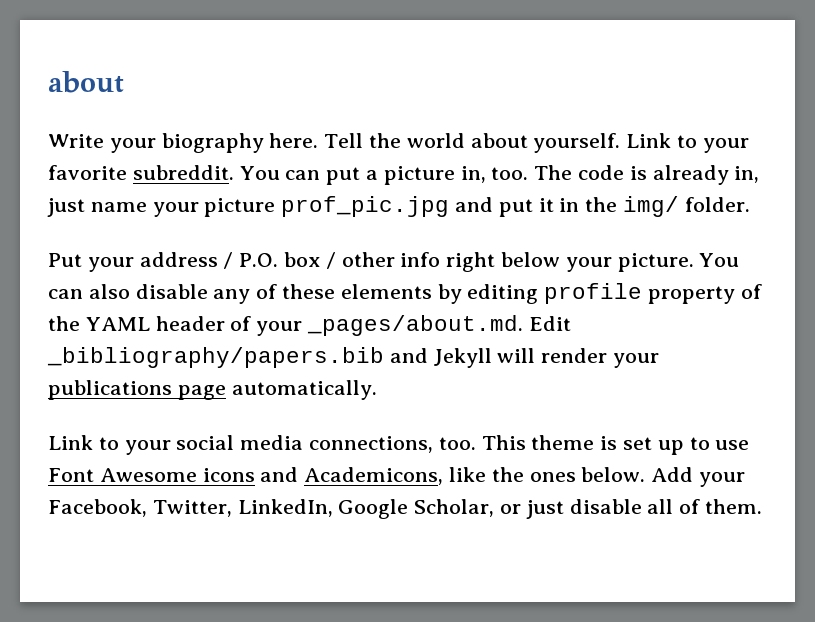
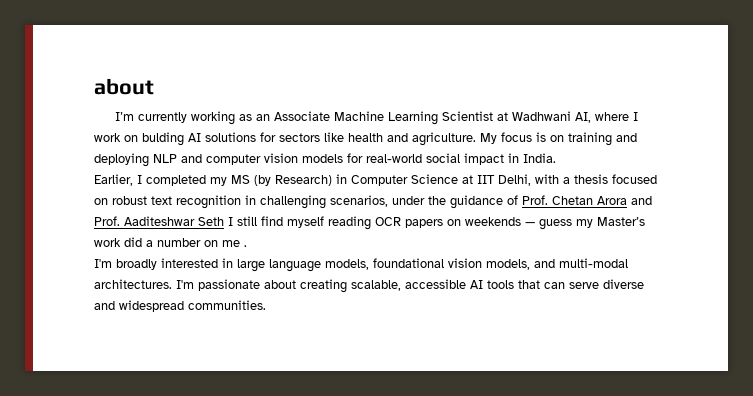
[48,133,749,153] [48,165,760,185] [47,196,750,217] [48,252,740,272] [48,283,762,304] [48,315,571,336] [47,347,660,368] [48,380,377,400] [48,435,750,455] [48,467,746,487] [48,499,763,519] Write your biography here. Tell the world about yourself. Link to your favorite subreddit. You can put a picture in, too. The code is already in, just name your picture prof_pic.jpg and put it in the img/ folder. // Put your address / P.O. box / other info right below your picture. You can also disable any of these elements by editing profile property of the YAML header of your _pages/about.md. Edit _bibliography/papers.bib and Jekyll will render your publications page automatically. // Link to your social media connections, too. This theme is set up to use Font Awesome icons and Academicons, like the ones below. Add your Facebook, Twitter, LinkedIn, Google Scholar, or just disable all of them. -> [114,111,638,125] [94,132,637,146] [94,153,556,167] [94,174,657,186] [94,195,652,209] [94,216,645,230] [94,237,247,247] [94,258,628,272] [94,279,644,293] [94,300,266,312] I’m currently working as an Associate Machine Learning Scientist at Wadhwani AI, where I work on bulding AI solutions for sectors like health and agriculture. My focus is on training and deploying NLP and computer vision models for real-world social impact in India. // Earlier, I completed my MS (by Research) in Computer Science at IIT Delhi, with a thesis focused on robust text recognition in challenging scenarios, under the guidance of Prof. Chetan Arora and Prof. Aaditeshwar Seth I still find myself reading OCR papers on weekends — guess my Master’s work did a number on me . // I'm broadly interested in large language models, foundational vision models, and multi-modal architectures. I'm passionate about creating scalable, accessible AI tools that can serve diverse and widespread communities.

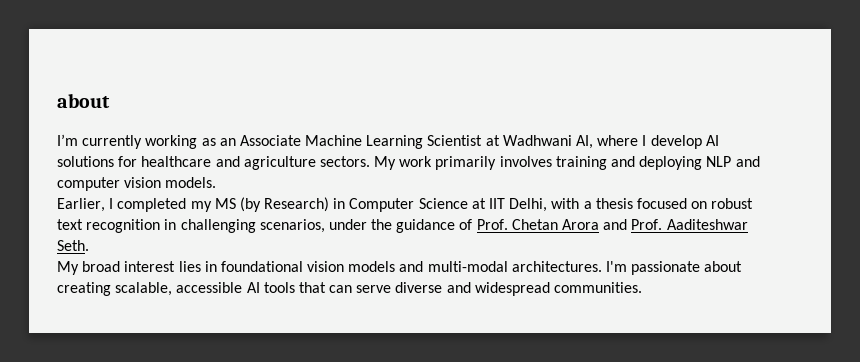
[94,132,564,146] work on bulding AI solutions for sectors like health and agriculture. My focus is on -> [650,135,719,149] [57,156,552,170] develop AI solutions for healthcare and agriculture sectors. My work primarily involves
[302,153,556,165] models for real-world social impact in India. -> [165,177,217,188] models.
[198,216,645,230] [94,237,247,247] [94,258,369,272] Seth I still find myself reading OCR papers on weekends — guess my Master’s work did a number on me . // I'm broadly interested in large language models, -> [57,240,89,251] [57,261,217,275] Seth. // My broad interest lies in
[486,259,530,270] models, -> [348,261,396,272] models

